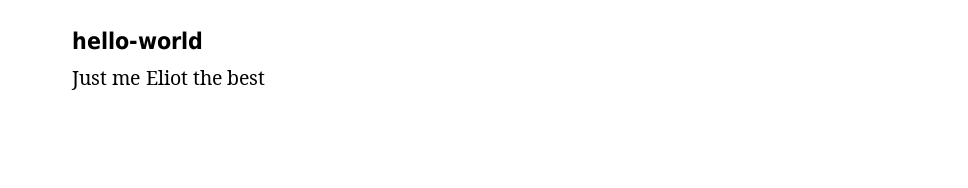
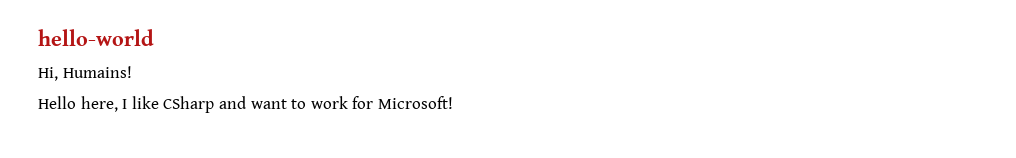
[71,70,266,90] Just me Eliot the best -> [38,66,132,81] [38,96,453,113] Hi, Humains! // Hello here, I like CSharp and want to work for Microsoft!

